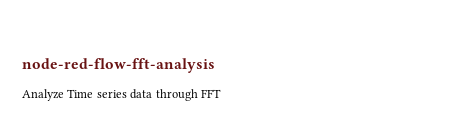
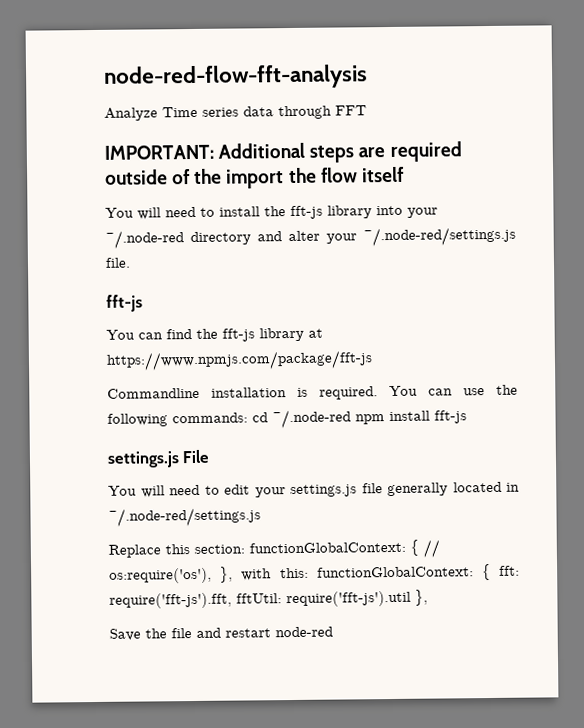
(221, 93) none -> [104,141,462,163] [105,166,405,189] [105,205,438,220] [105,226,516,249] [105,257,131,268] [106,294,143,312] [106,327,323,342] [106,350,373,371] [107,384,518,400] [107,409,467,429] [107,449,210,468] [108,481,520,498] [108,507,261,527] [108,539,440,558] [109,564,520,584] [109,589,428,609] [109,626,333,641] // IMPORTANT: Additional steps are required outside of the import the flow itself // You will need to install the fft-js library into your ~/.node-red directory and alter your ~/.node-red/settings.js file. // fft-js // You can find the fft-js library at https://www.npmjs.com/package/fft-js // Commandline installation is required. You can use the following commands: cd ~/.node-red npm install fft-js // settings.js File // You will need to edit your settings.js file generally located in ~/.node-red/settings.js // Replace this section: functionGlobalContext: { // os:require('os'), }, with this: functionGlobalContext: { fft: require('fft-js').fft, fftUtil: require('fft-js').util }, // Save the file and restart node-red

